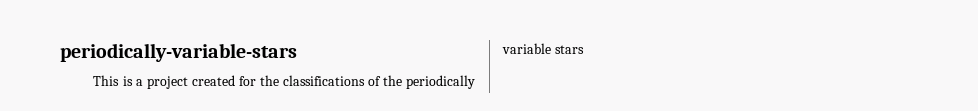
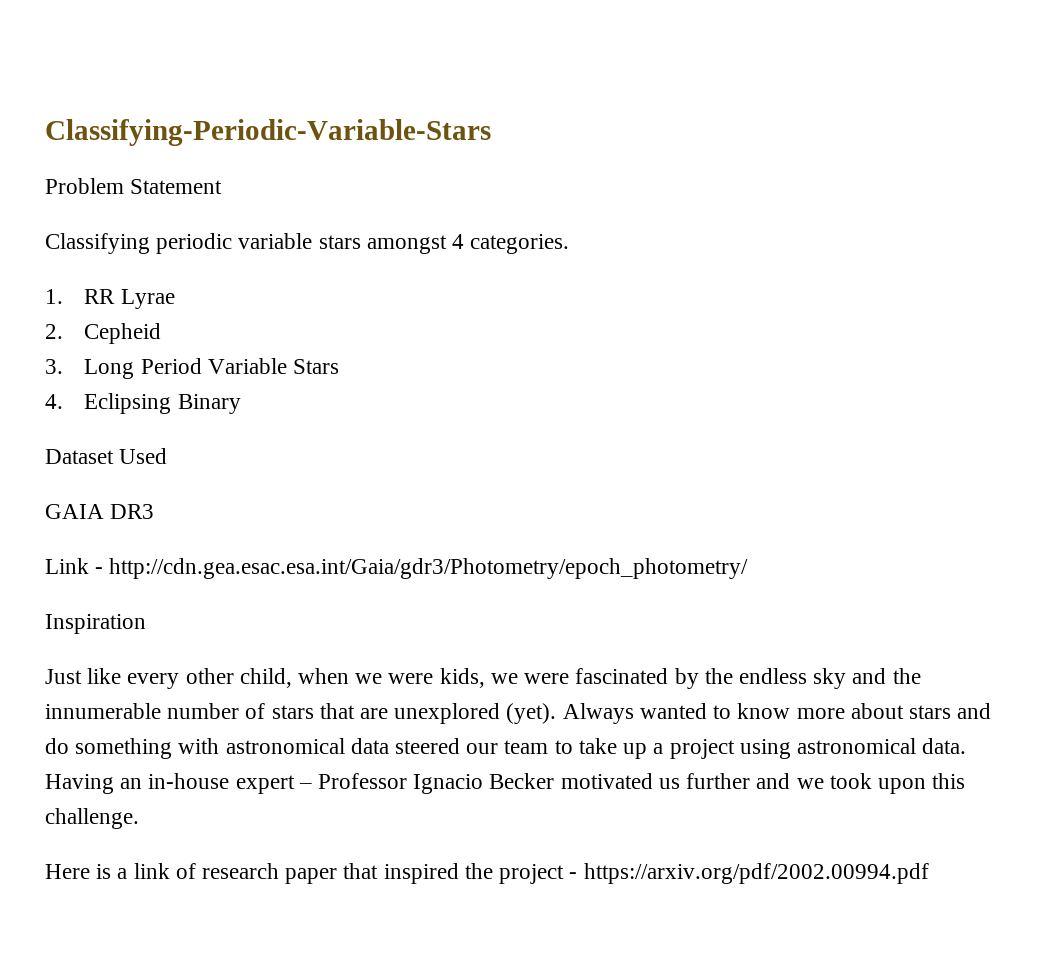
[60,43,297,62] [93,75,475,89] [502,43,584,54] periodically-variable-stars // This is a project created for the classifications of the periodically variable stars -> [45,119,491,146] [45,178,223,194] [45,233,570,254] [45,289,175,309] [45,323,162,344] [45,358,339,379] [45,393,241,414] [45,448,168,464] [45,504,155,519] [45,558,749,579] [45,614,146,634] [45,668,921,689] [45,703,992,724] [45,738,967,759] [45,773,966,794] [45,808,139,829] [45,863,929,884] Classifying-Periodic-Variable-Stars // Problem Statement // Classifying periodic variable stars amongst 4 categories. // 1. RR Lyrae // 2. Cepheid // 3. Long Period Variable Stars // 4. Eclipsing Binary // Dataset Used // GAIA DR3 // Link - http://cdn.gea.esac.esa.int/Gaia/gdr3/Photometry/epoch_photometry/ // Inspiration // Just like every other child, when we were kids, we were fascinated by the endless sky and the innumerable number of stars that are unexplored (yet). Always wanted to know more about stars and do something with astronomical data steered our team to take up a project using astronomical data. Having an in-house expert – Professor Ignacio Becker motivated us further and we took upon this challenge. // Here is a link of research paper that inspired the project - https://arxiv.org/pdf/2002.00994.pdf

